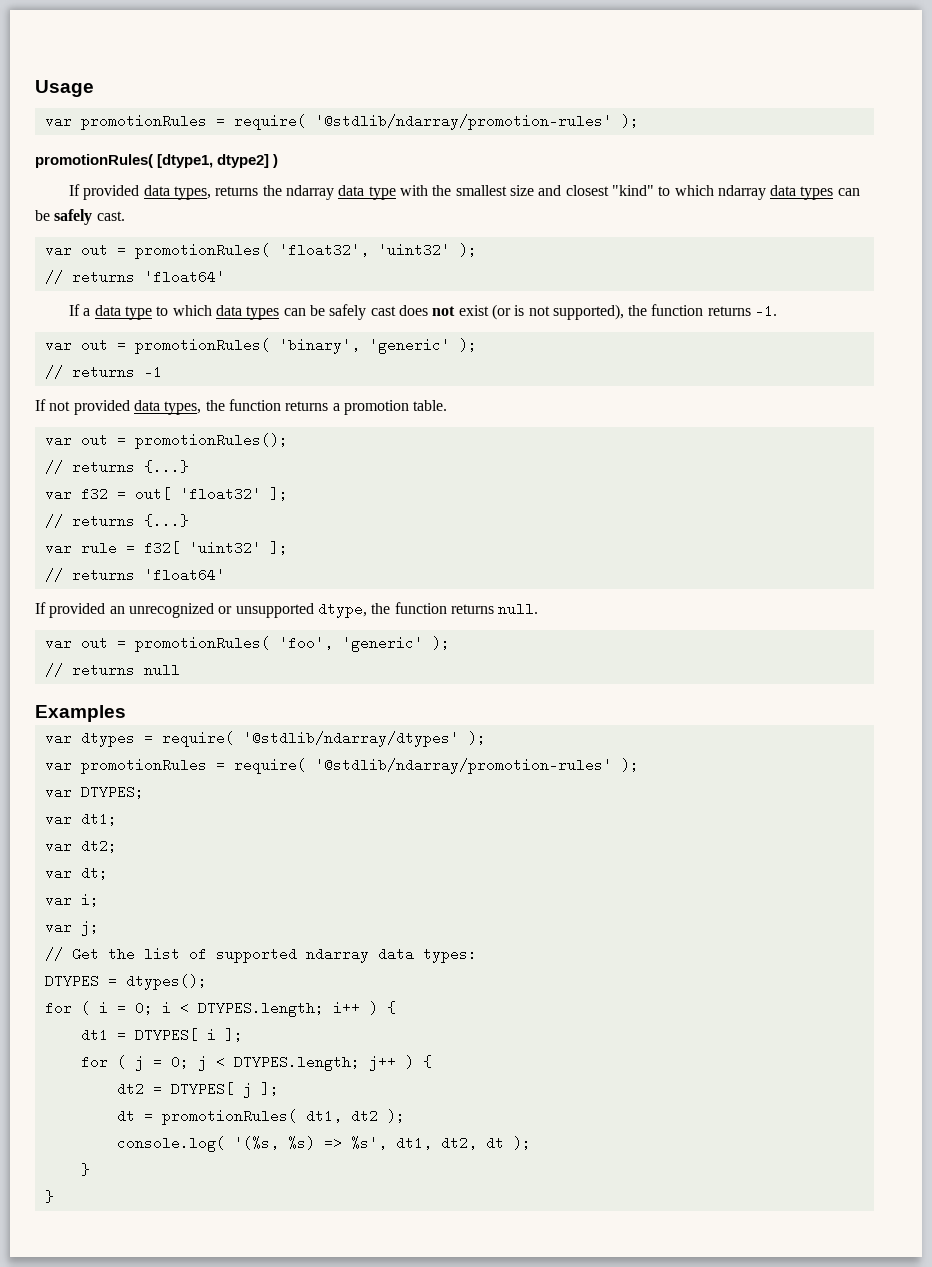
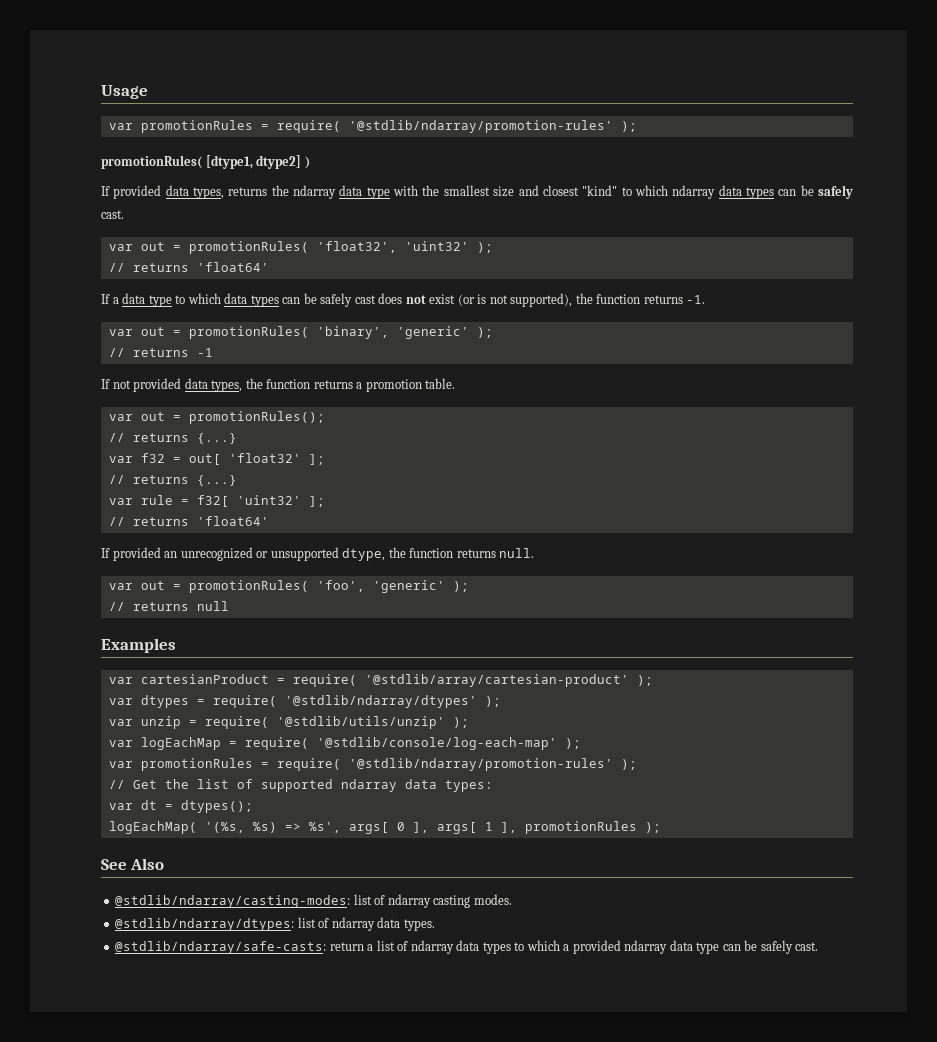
(126, 713) none -> [108,674,653,687] // var cartesianProduct = require( '@stdlib/array/cartesian-product' );
[44,758,639,774] [44,785,144,799] [44,812,117,826] [44,839,117,853] [44,866,108,880] [44,893,99,907] [44,920,99,936] // var promotionRules = require( '@stdlib/ndarray/promotion-rules' ); // var DTYPES; // var dt1; // var dt2; // var dt; // var i; // var j; -> [108,716,469,729] [108,737,581,750] [108,758,637,771] // var unzip = require( '@stdlib/utils/unzip' ); // var logEachMap = require( '@stdlib/console/log-each-map' ); // var promotionRules = require( '@stdlib/ndarray/promotion-rules' );
[44,974,99,988] DTYPES -> [108,800,157,810] var dt
[44,1001,396,1017] [80,1028,243,1042] [80,1055,432,1071] [116,1082,279,1098] [116,1109,405,1125] [116,1136,531,1152] [80,1163,90,1176] [44,1190,54,1203] for ( i = 0; i < DTYPES.length; i++ ) { // dt1 = DTYPES[ i ]; // for ( j = 0; j < DTYPES.length; j++ ) { // dt2 = DTYPES[ j ]; // dt = promotionRules( dt1, dt2 ); // console.log( '(%s, %s) => %s', dt1, dt2, dt ); // } // } -> [108,821,661,834] [101,858,165,870] [115,894,512,908] [115,917,435,931] [115,940,819,954] logEachMap( '(%s, %s) => %s', args[ 0 ], args[ 1 ], promotionRules ); // See Also // @stdlib/ndarray/casting-modes: list of ndarray casting modes. // @stdlib/ndarray/dtypes: list of ndarray data types. // @stdlib/ndarray/safe-casts: return a list of ndarray data types to which a provided ndarray data type can be safely cast.

